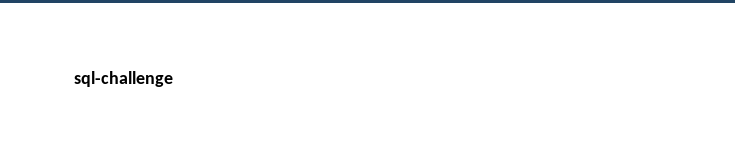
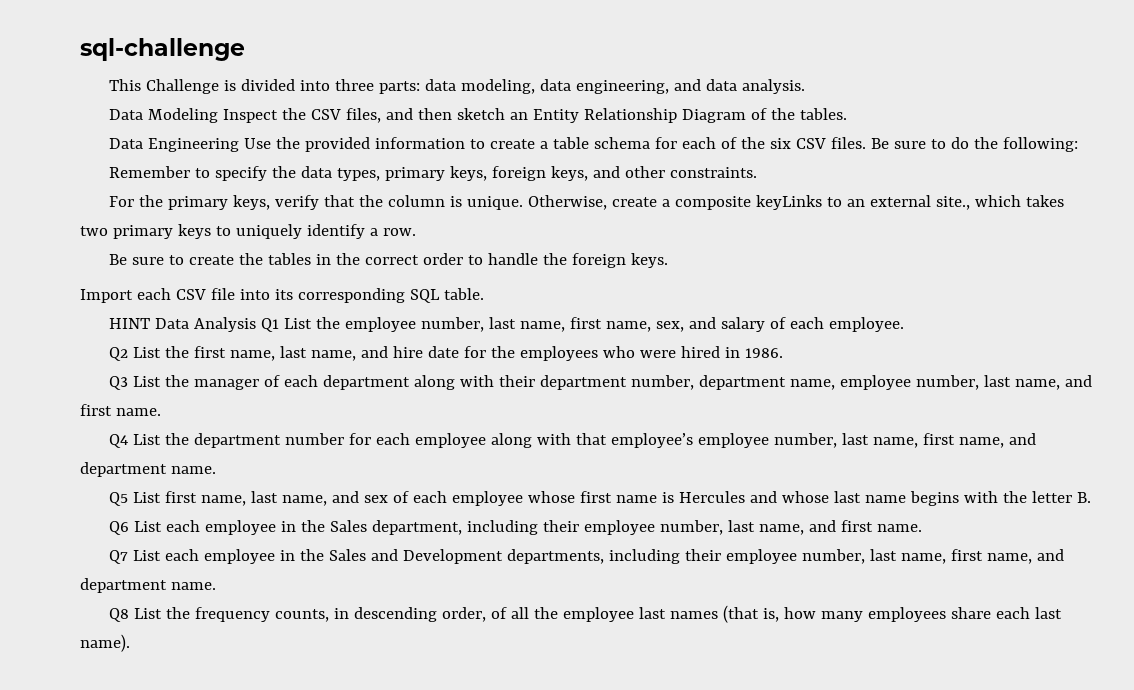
(173, 79) none -> [108,79,805,94] [108,108,847,123] [108,137,1078,152] [108,166,757,181] [108,195,1064,210] [80,224,416,239] [108,253,668,268] [80,288,484,303] [108,317,904,332] [108,346,783,361] [108,375,1092,390] [80,404,161,416] [108,433,1036,448] [80,462,216,477] [108,491,1091,506] [108,520,922,535] [108,549,1064,564] [80,578,216,593] [108,605,1062,623] [80,634,130,652] // This Challenge is divided into three parts: data modeling, data engineering, and data analysis. // Data Modeling Inspect the CSV files, and then sketch an Entity Relationship Diagram of the tables. // Data Engineering Use the provided information to create a table schema for each of the six CSV files. Be sure to do the following: // Remember to specify the data types, primary keys, foreign keys, and other constraints. // For the primary keys, verify that the column is unique. Otherwise, create a composite keyLinks to an external site., which takes two primary keys to uniquely identify a row. // Be sure to create the tables in the correct order to handle the foreign keys. // Import each CSV file into its corresponding SQL table. // HINT Data Analysis Q1 List the employee number, last name, first name, sex, and salary of each employee. // Q2 List the first name, last name, and hire date for the employees who were hired in 1986. // Q3 List the manager of each department along with their department number, department name, employee number, last name, and first name. // Q4 List the department number for each employee along with that employee’s employee number, last name, first name, and department name. // Q5 List first name, last name, and sex of each employee whose first name is Hercules and whose last name begins with the letter B. // Q6 List each employee in the Sales department, including their employee number, last name, and first name. // Q7 List each employee in the Sales and Development departments, including their employee number, last name, first name, and department name. // Q8 List the frequency counts, in descending order, of all the employee last names (that is, how many employees share each last name).

